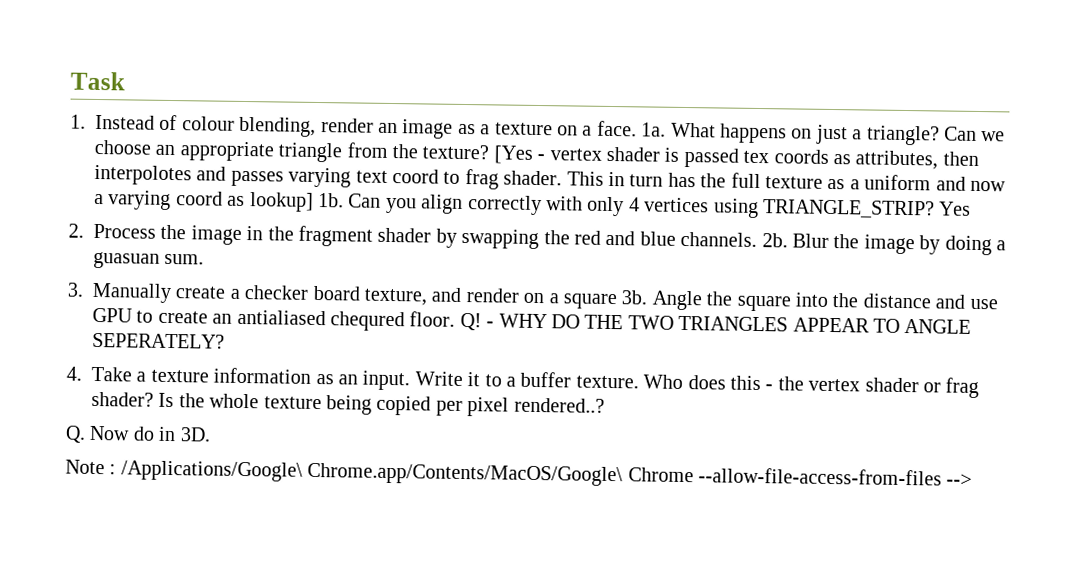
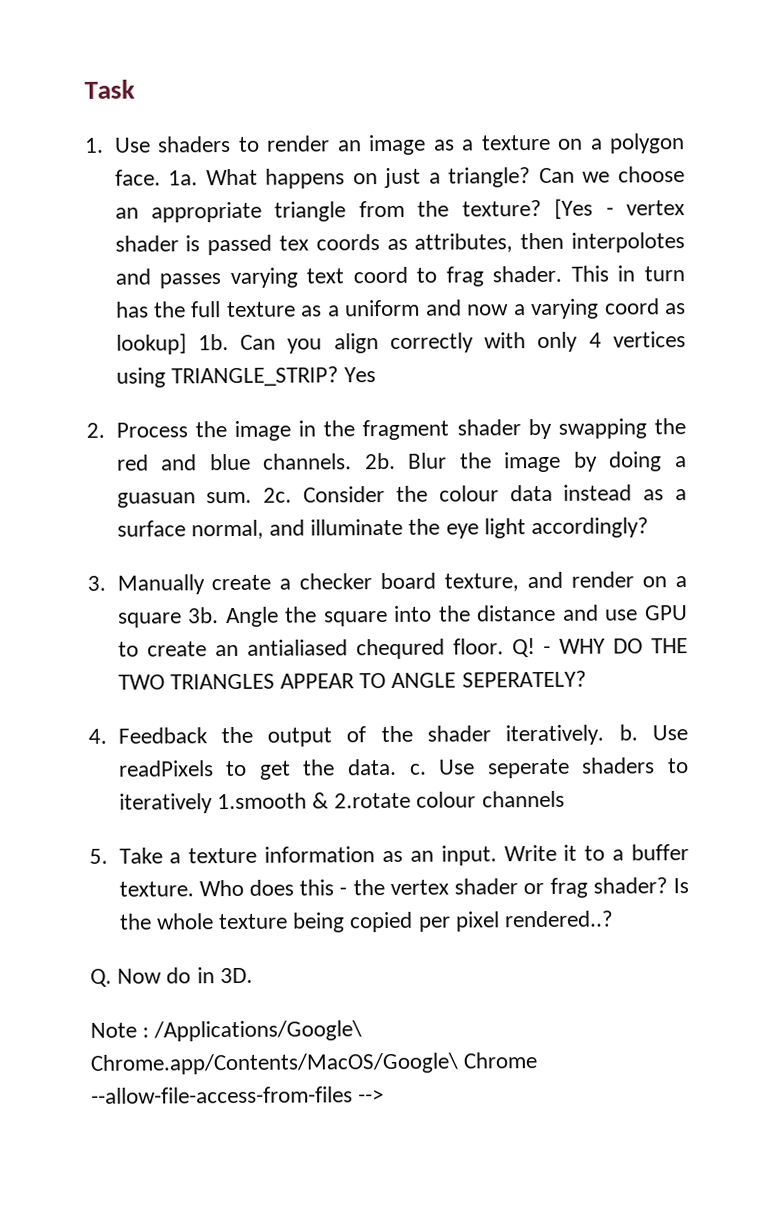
[95,114,317,137] Instead of colour blending, -> [113,136,260,153] Use shaders to
(593, 130) none -> [609,133,685,154] polygon
(205, 259) none -> [263,484,687,503] [116,517,649,540] 2c. Consider the colour data instead as a surface normal, and illuminate the eye light accordingly?
(82, 373) none -> [117,724,688,747] [117,757,689,780] [118,790,565,814] [89,848,108,864] Feedback the output of the shader iteratively. b. Use readPixels to get the data. c. Use seperate shaders to iteratively 1.smooth & 2.rotate colour channels // 5.

